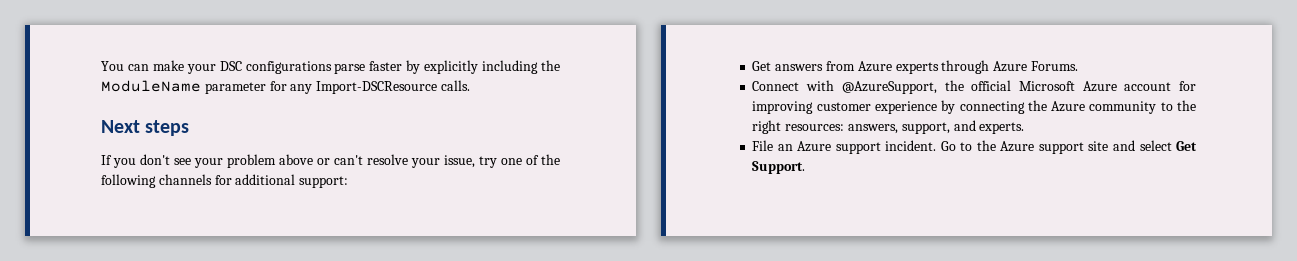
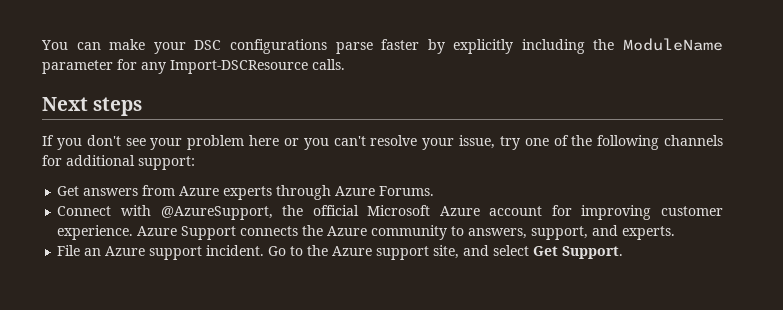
[279,154,330,165] above or -> [249,135,329,150] here or you
[874,100,1025,114] experience by connecting -> [57,225,299,240] experience. Azure Support connects
[1177,100,1196,111] [752,120,845,134] the right resources: -> (465, 231) none
[1088,141,1109,151] site -> [433,245,460,259] site,

